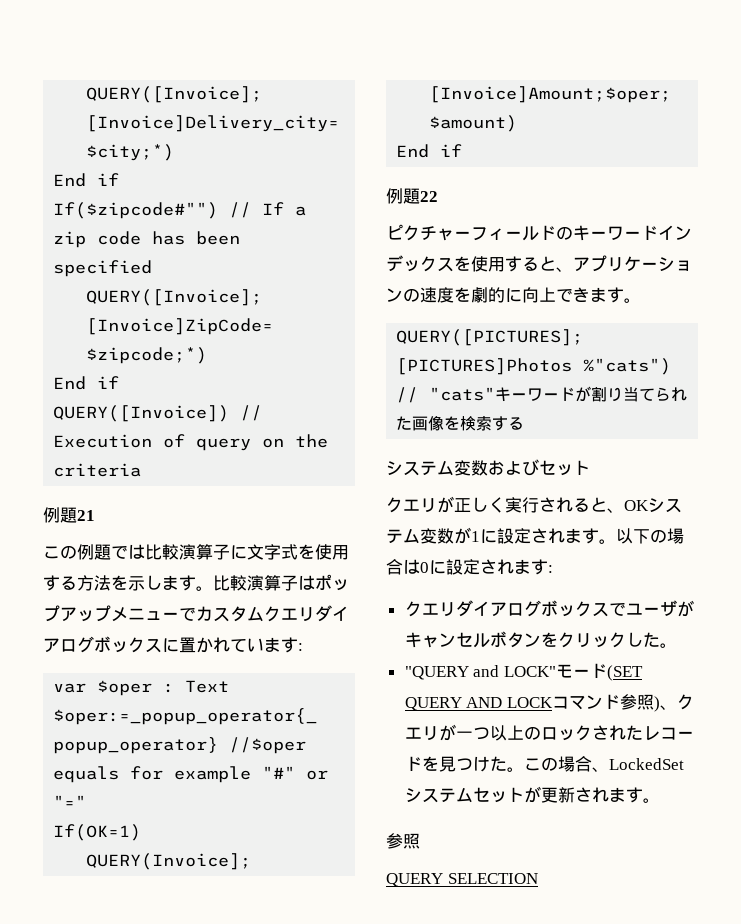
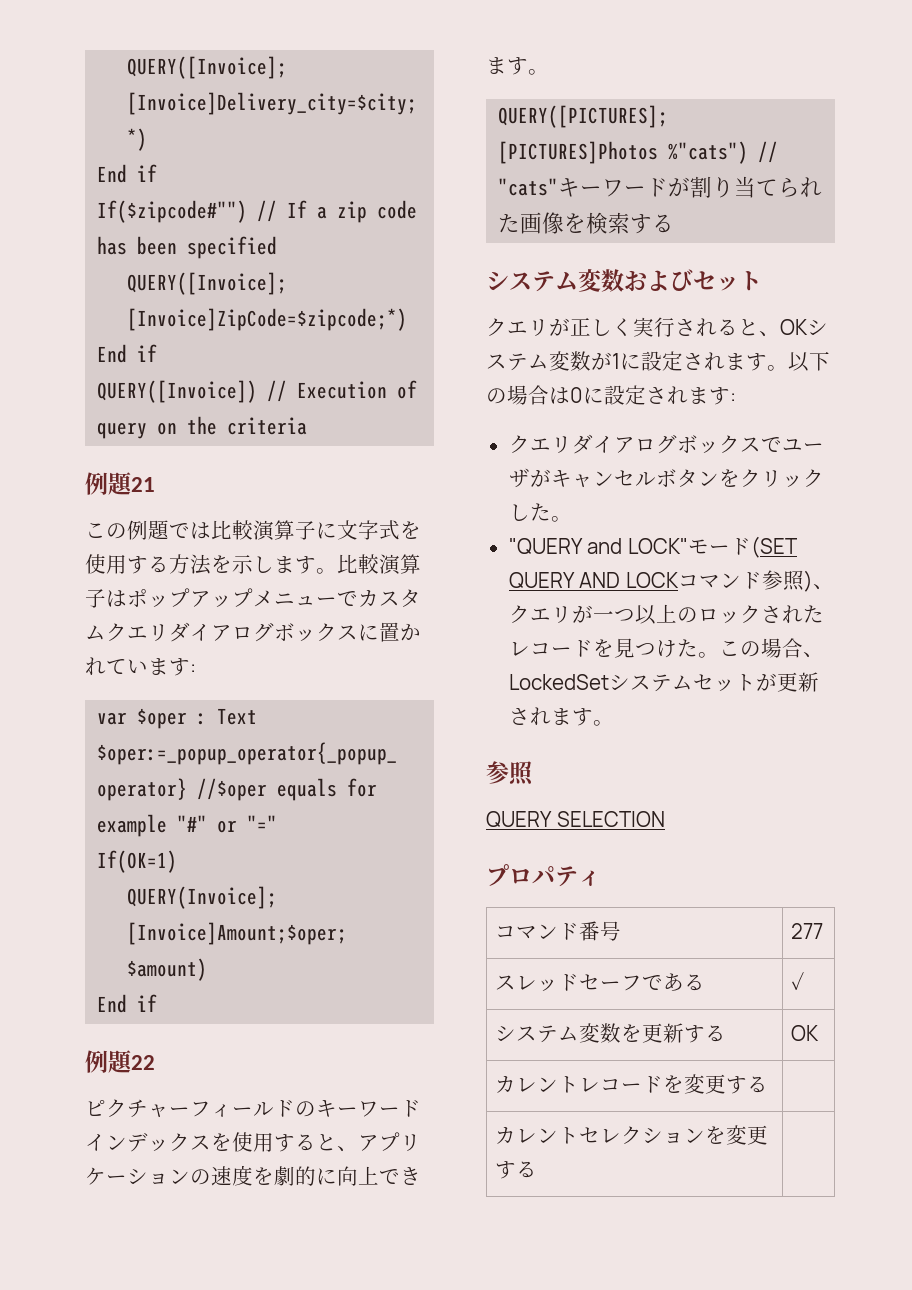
(538, 878) none -> [486,864,601,887] [495,921,622,941] [791,923,824,939] [495,973,706,992] [791,972,805,990] [495,1023,727,1043] [791,1025,820,1041] [495,1074,769,1094] [495,1125,769,1145] [495,1161,538,1179] // プロパティ // コマンド番号 | 277 // スレッドセーフである | ✓ // システム変数を更新する | OK // カレントレコードを変更する | // カレントセレクションを変更する |

